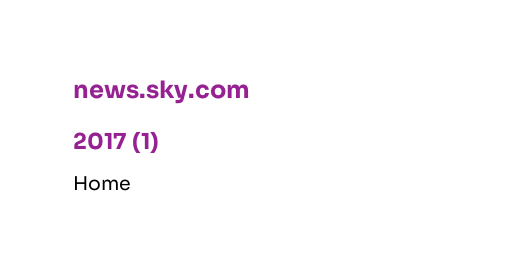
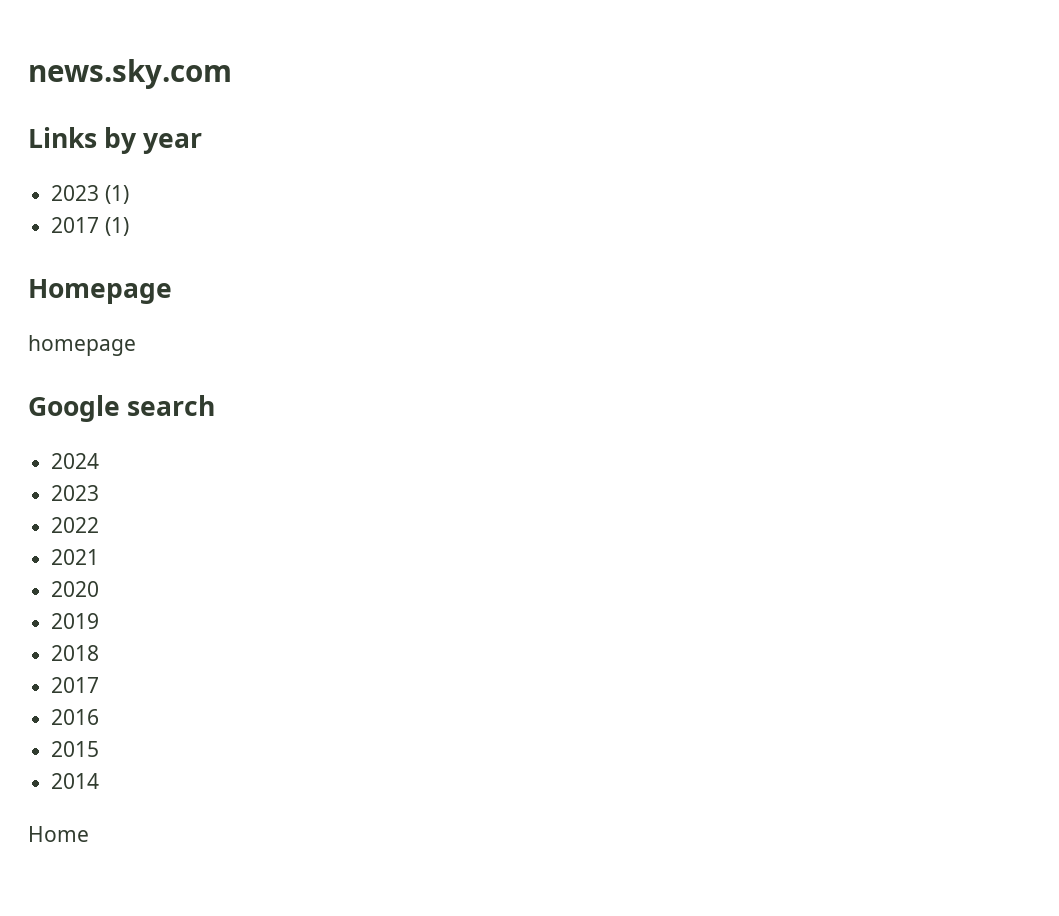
[73,131,159,154] 2017 (1) -> [28,127,203,154] [51,185,129,204] [51,217,129,236] [28,279,172,304] [28,335,136,356] [28,395,216,422] [51,453,100,469] [51,485,100,501] [51,517,100,533] [51,549,100,565] [51,581,100,597] [51,613,100,629] [51,645,100,661] [51,677,100,693] [51,709,100,725] [51,741,100,757] [51,773,100,789] Links by year // 2023 (1) // 2017 (1) // Homepage // homepage // Google search // 2024 // 2023 // 2022 // 2021 // 2020 // 2019 // 2018 // 2017 // 2016 // 2015 // 2014

